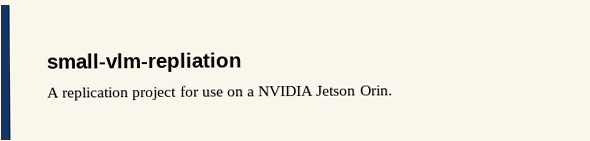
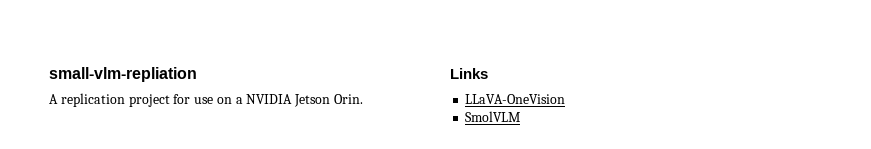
(393, 90) none -> [450,68,488,79] [465,94,566,104] [465,111,522,122] // Links // LLaVA-OneVision // SmolVLM

